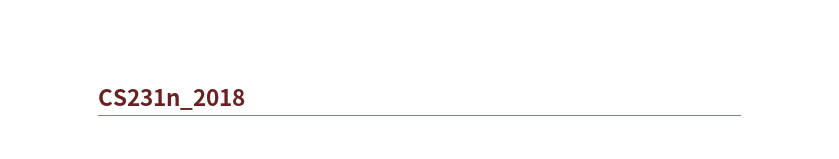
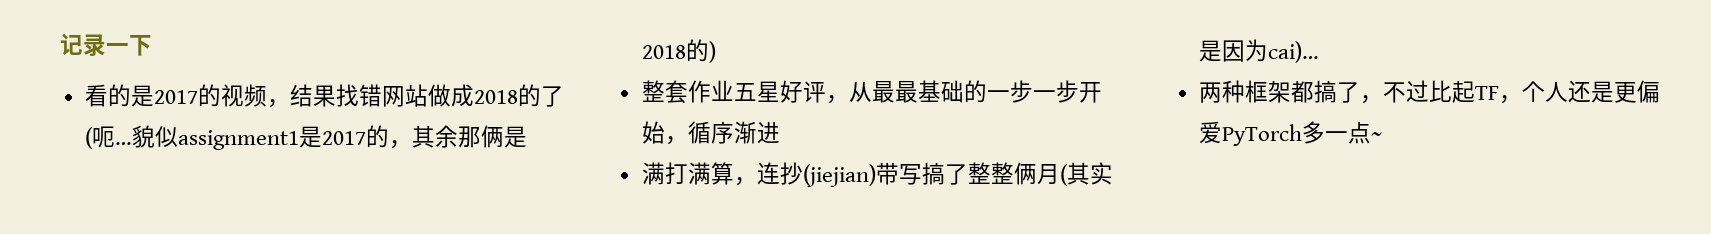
[98,89,245,110] CS231n_2018 -> [60,33,152,57] [84,84,564,108] [84,125,527,150] [641,39,716,63] [641,80,1102,104] [641,121,780,145] [641,162,1113,187] [1198,39,1319,63] [1198,80,1660,104] [1198,121,1382,146] 记录一下 // 看的是2017的视频，结果找错网站做成2018的了(呃…貌似assignment1是2017的，其余那俩是2018的) // 整套作业五星好评，从最最基础的一步一步开始，循序渐进 // 满打满算，连抄(jiejian)带写搞了整整俩月(其实是因为cai)… // 两种框架都搞了，不过比起TF，个人还是更偏爱PyTorch多一点~

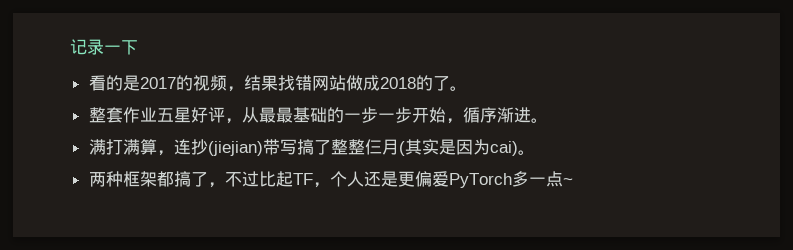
[84,125,527,150] [641,39,716,63] (呃…貌似assignment1是2017的，其余那俩是2018的) -> [449,86,467,91] 。
(780, 133) none -> [530,118,548,123] 。
[1013,162,1037,185] 俩 -> [364,139,382,155] 仨
[1267,41,1319,63] cai)… -> [489,141,535,156] cai)。

